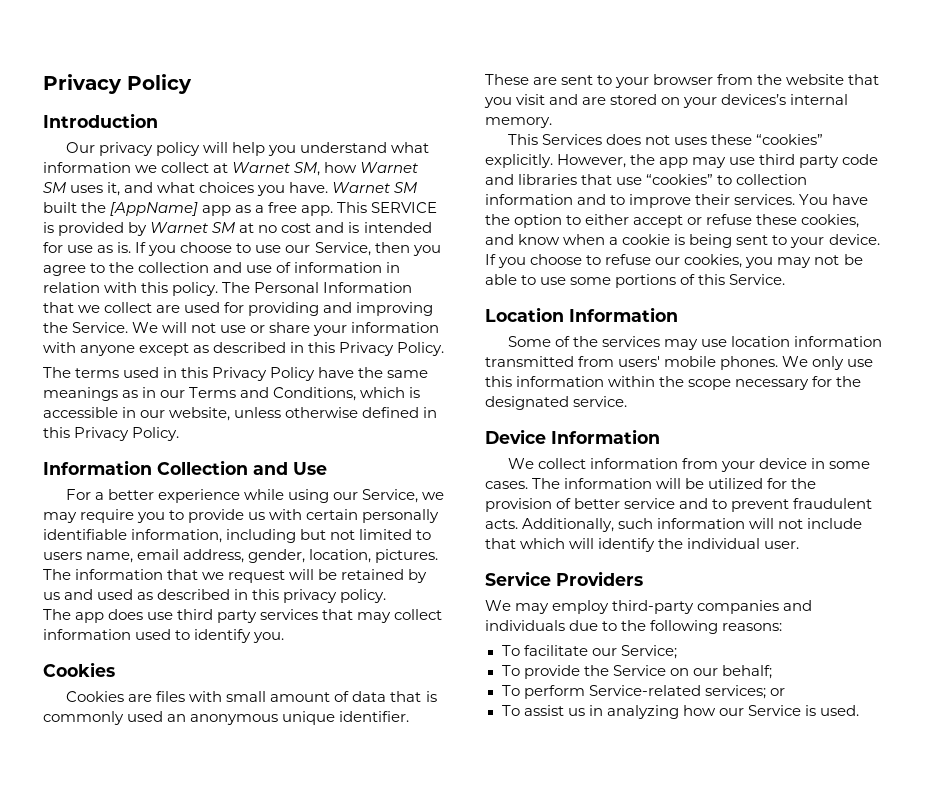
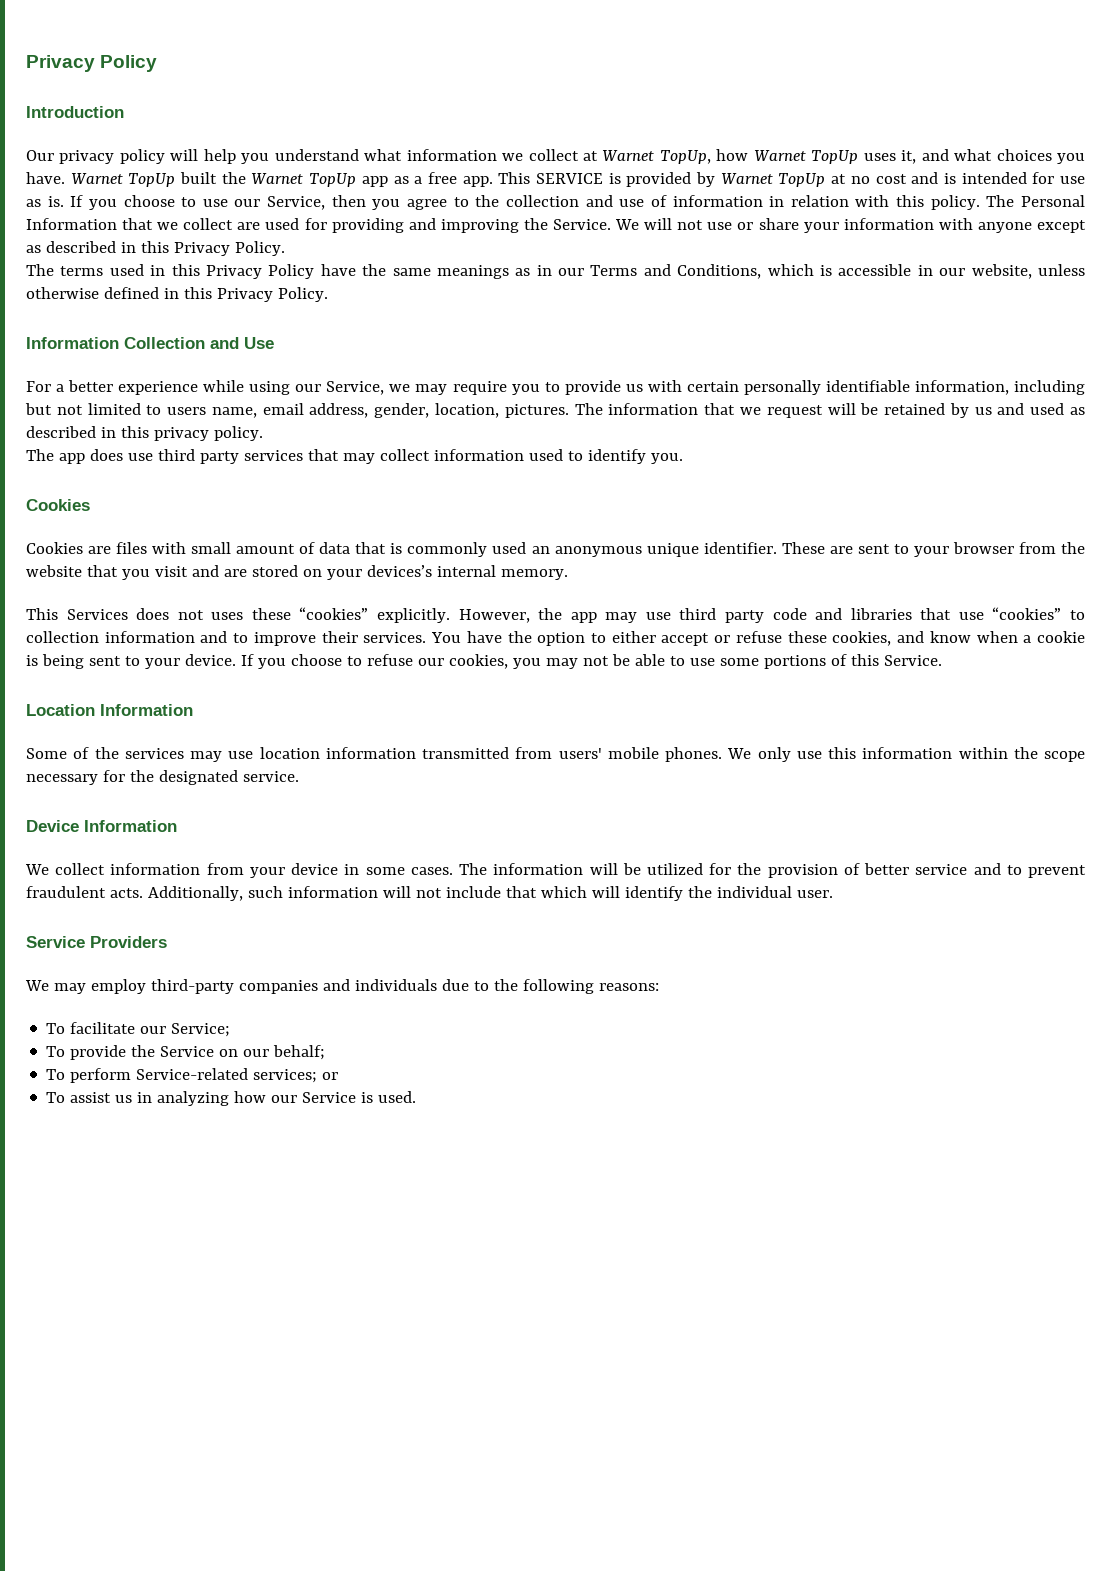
[294,162,321,176] SM, -> [659,150,711,164] TopUp,
[43,182,66,193] SM -> [811,150,859,164] TopUp
[394,182,418,193] SM -> [128,173,176,187] TopUp
[110,202,199,216] [AppName] -> [251,173,357,187] Warnet TopUp
[212,222,236,233] SM -> [778,173,826,187] TopUp

